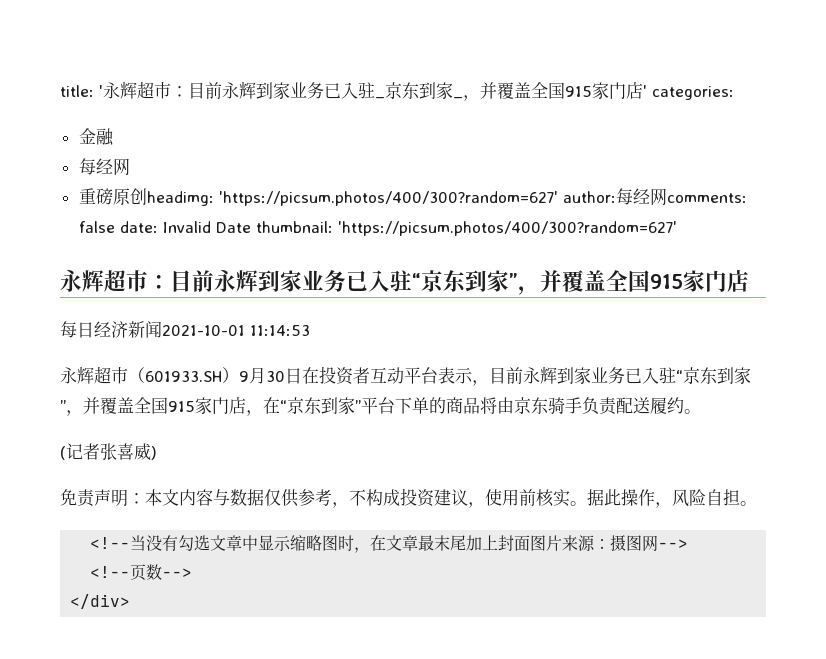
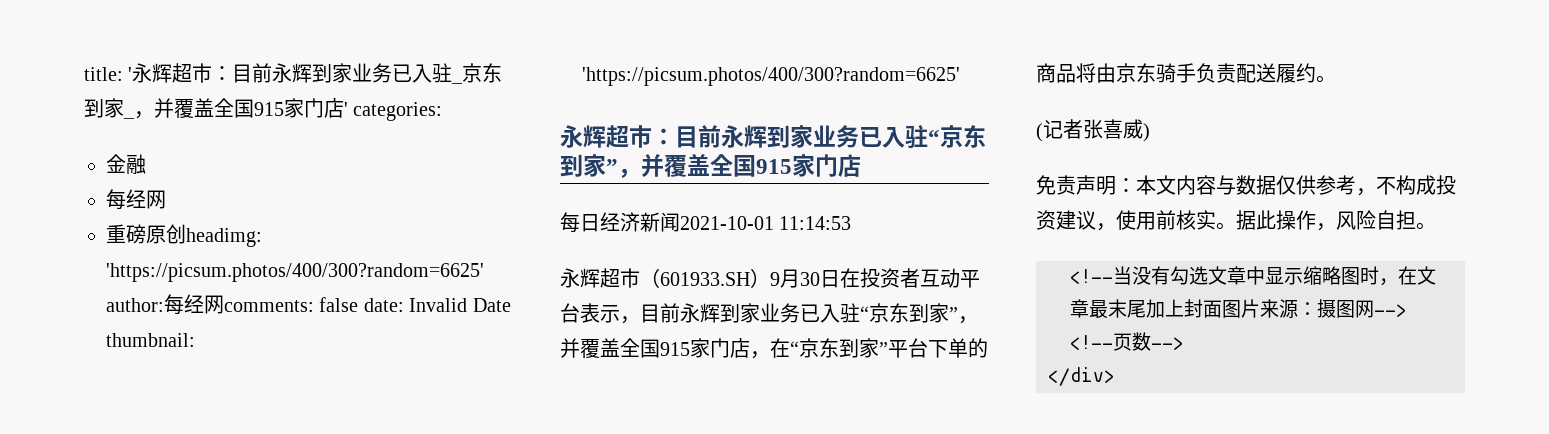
[218,191,558,206] 'https://picsum.photos/400/300?random=627' -> [106,263,484,282] 'https://picsum.photos/400/300?random=6625'
[337,221,677,236] 'https://picsum.photos/400/300?random=627' -> [582,67,960,86] 'https://picsum.photos/400/300?random=6625'

